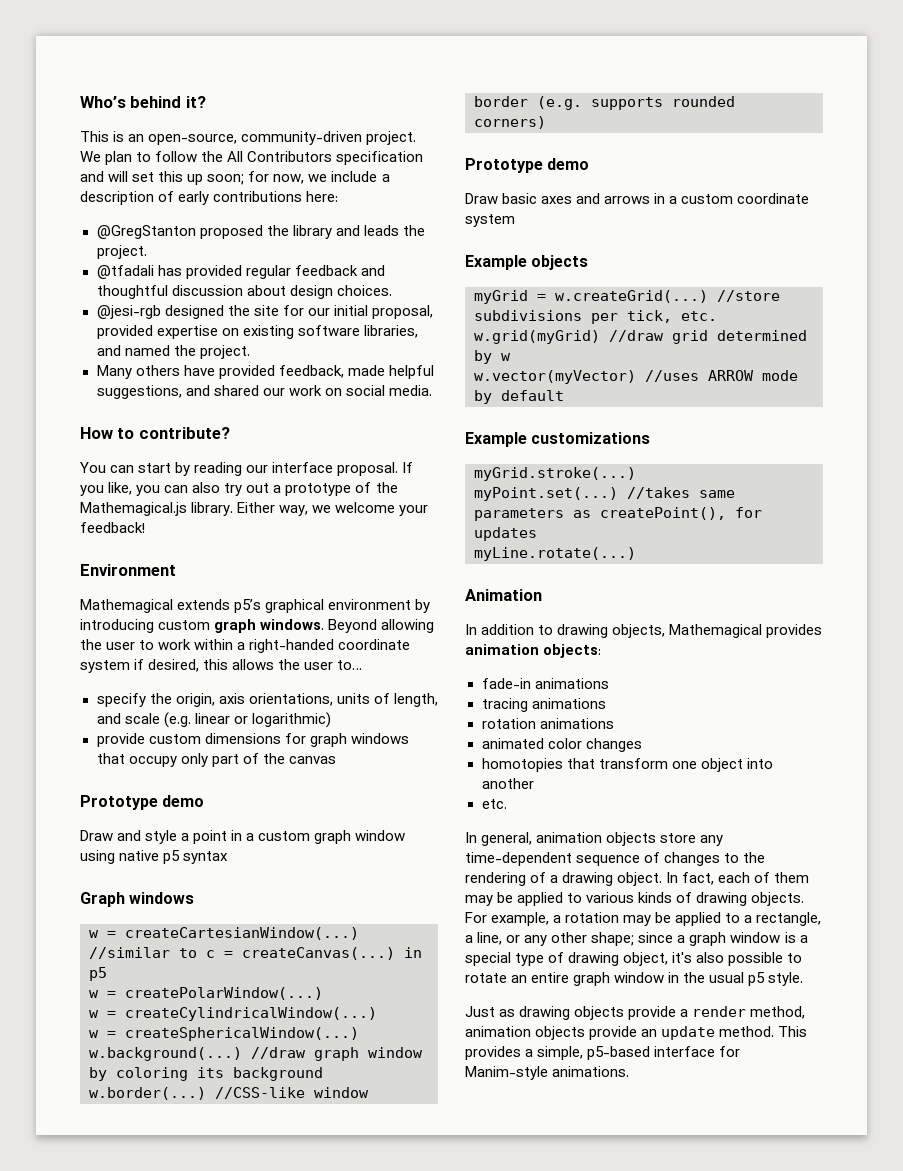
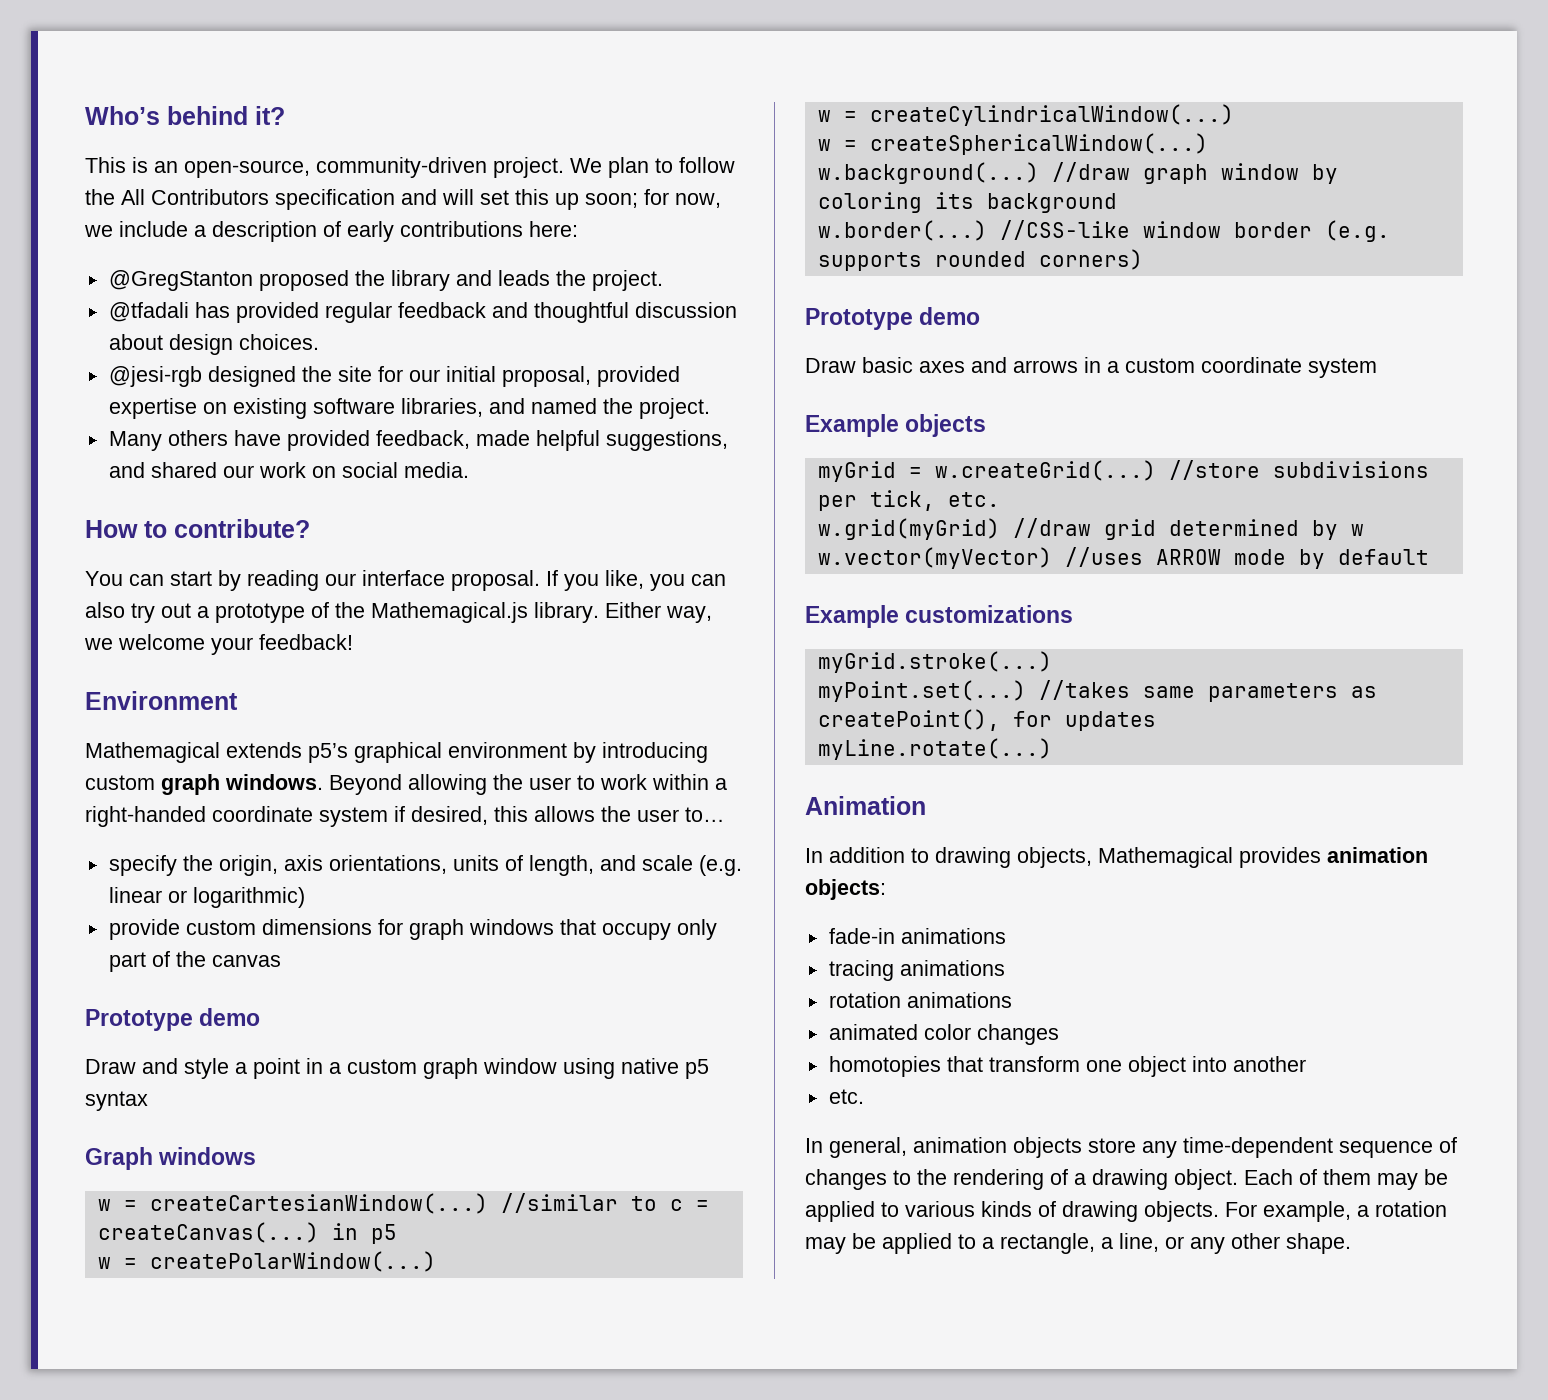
[666,872,751,885] In fact, each -> [1244,1169,1293,1185] Each
[591,932,808,946] [465,952,803,966] [465,972,804,986] [465,1006,806,1020] [465,1026,808,1040] [465,1046,741,1060] [465,1066,630,1080] shape; since a graph window is a special type of drawing object, it's also possible to rotate an entire graph window in the usual p5 style. // Just as drawing objects provide a render method, animation objects provide an update method. This provides a simple, p5-based interface for Manim-style animations. -> [1286,1233,1351,1254] shape.

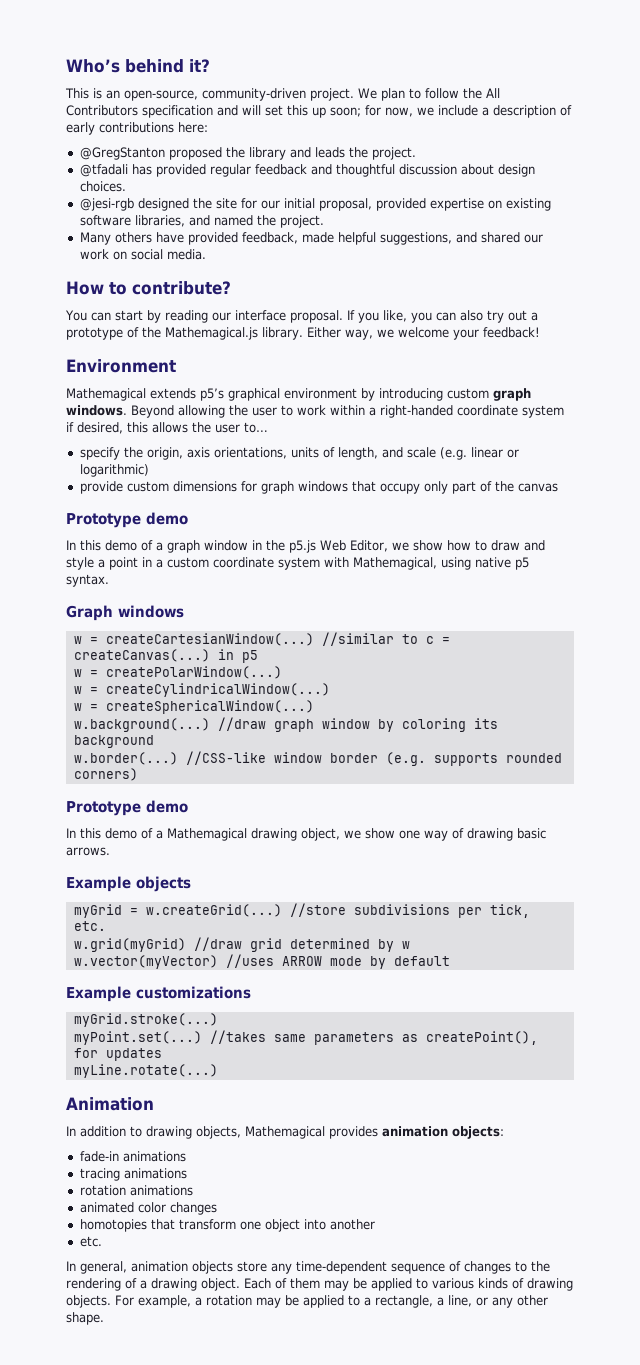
[85,1059,136,1074] Draw -> [66,540,520,553] In this demo of a graph window in the p5.js Web Editor, we show how to draw
[423,1058,557,1079] graph window -> [213,557,437,570] coordinate system with Mathemagical,
[85,1091,148,1111] syntax -> [66,574,109,587] syntax.
[805,357,1377,378] Draw basic axes and arrows in a custom coordinate system -> [66,828,546,841] [66,847,110,856] In this demo of a Mathemagical drawing object, we show one way of drawing basic arrows.

